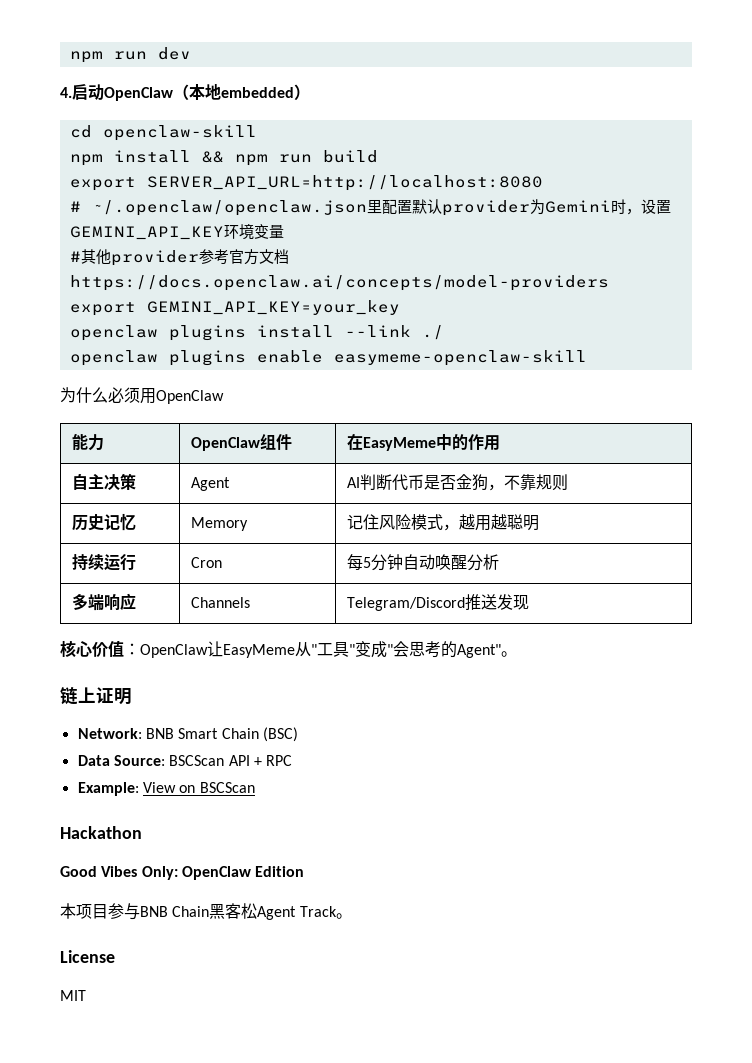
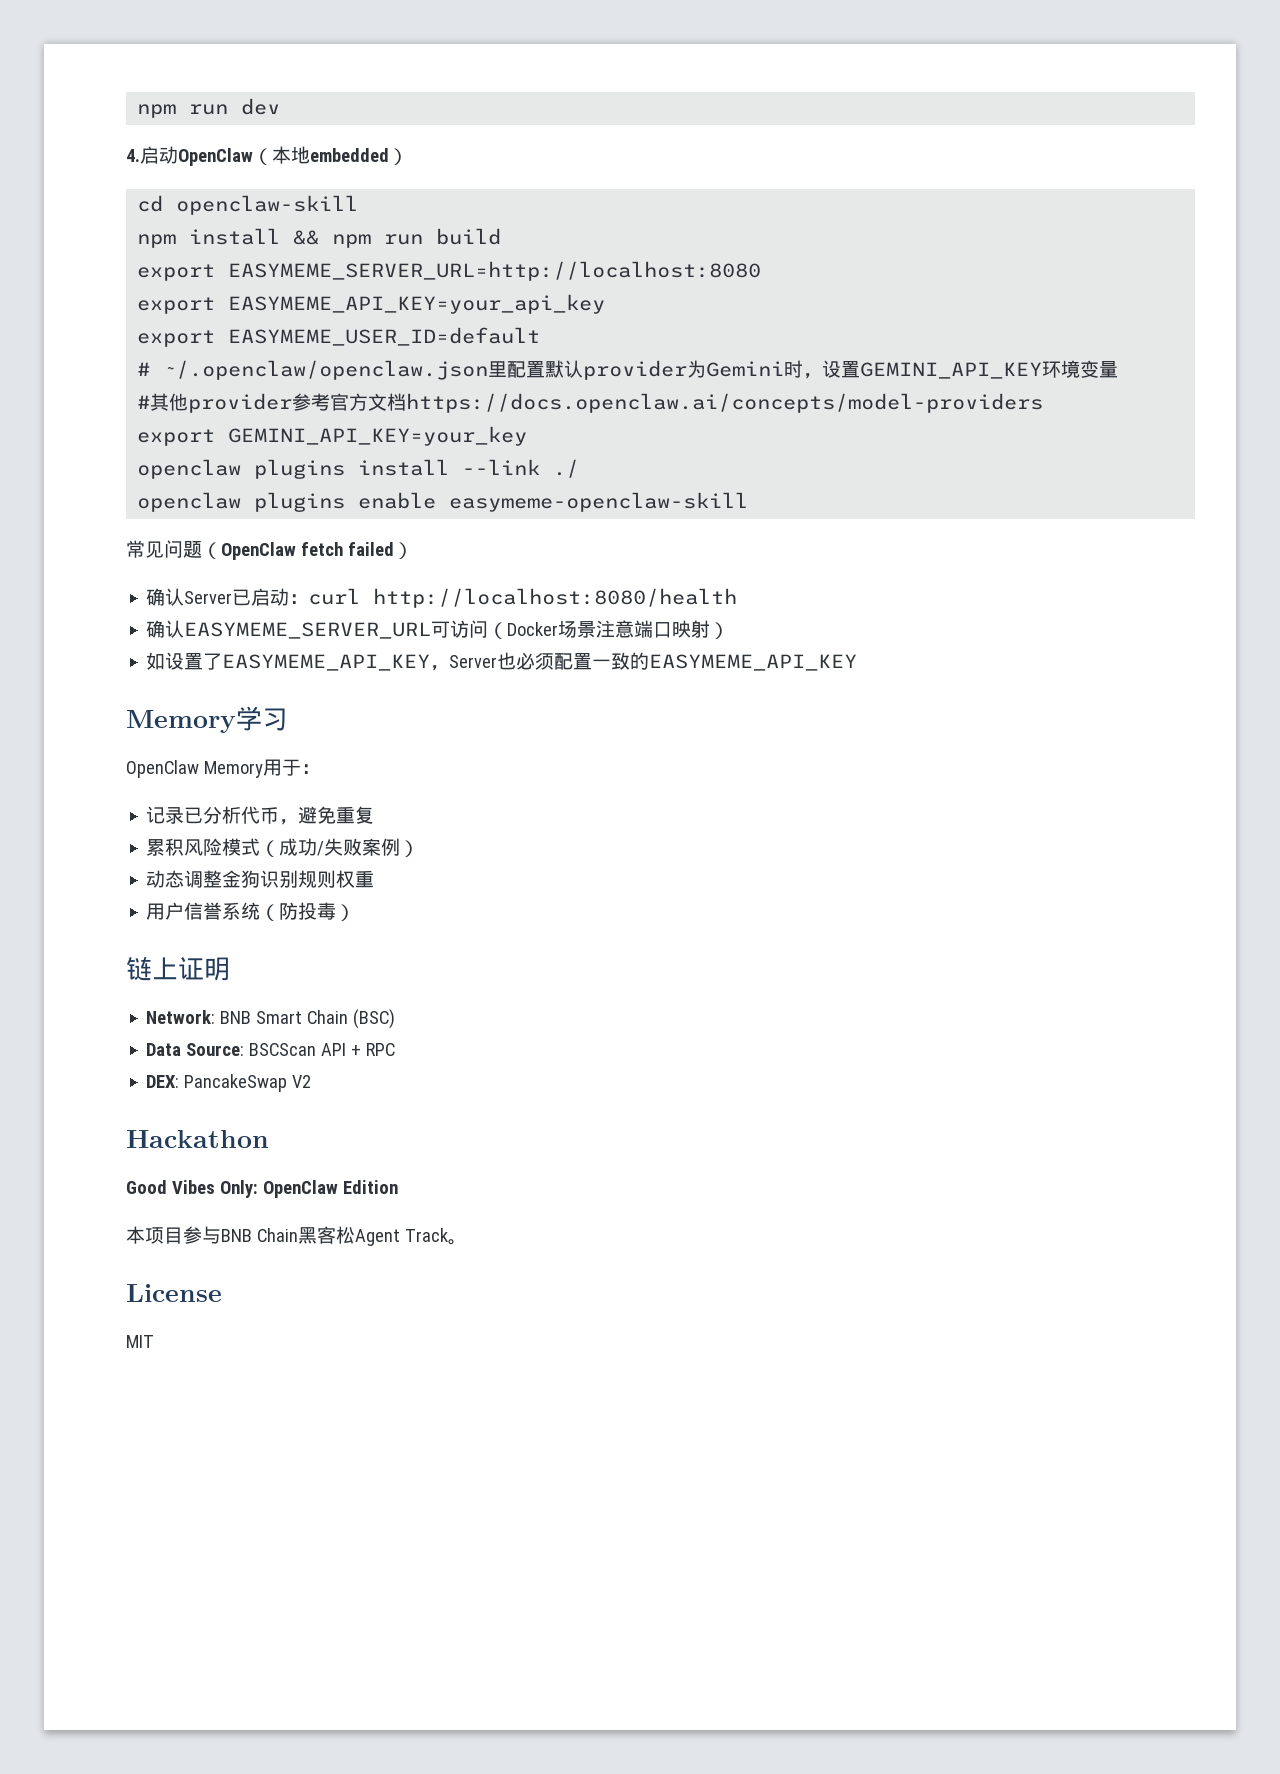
[146,175,543,191] SERVER_API_URL=http://localhost:8080 -> [228,261,762,281] [137,294,606,314] [137,327,541,347] EASYMEME_SERVER_URL=http://localhost:8080 // export EASYMEME_API_KEY=your_api_key // export EASYMEME_USER_ID=default
[60,387,224,404] [71,433,104,451] [190,434,292,451] [346,433,500,451] [71,473,136,491] [190,477,230,491] [346,474,568,491] [71,513,136,531] [190,517,248,531] [346,514,539,531] [71,554,136,571] [190,557,222,568] [346,554,499,571] [71,593,136,611] [190,597,250,608] [346,594,529,611] [60,640,517,658] 为什么必须用OpenClaw // 能力 | OpenClaw组件 | 在EasyMeme中的作用 // 自主决策 | Agent | AI判断代币是否金狗，不靠规则 // 历史记忆 | Memory | 记住风险模式，越用越聪明 // 持续运行 | Cron | 每5分钟自动唤醒分析 // 多端响应 | Channels | Telegram/Discord推送发现 // 核心价值：OpenClaw让EasyMeme从"工具"变成"会思考的Agent"。 -> [126,540,413,560] [146,588,738,608] [146,620,730,639] [146,652,858,671] [126,706,288,733] [126,759,320,778] [146,806,375,825] [146,838,420,857] [146,870,375,888] [146,902,356,921] 常见问题（OpenClaw fetch failed） // 确认Server已启动：curl http://localhost:8080/health // 确认EASYMEME_SERVER_URL可访问（Docker场景注意端口映射） // 如设置了EASYMEME_API_KEY，Server也必须配置一致的EASYMEME_API_KEY // Memory学习 // OpenClaw Memory用于： // 记录已分析代币，避免重复 // 累积风险模式（成功/失败案例） // 动态调整金狗识别规则权重 // 用户信誉系统（防投毒）
[77,782,255,796] Example: View on BSCScan -> [146,1074,312,1092] DEX: PancakeSwap V2

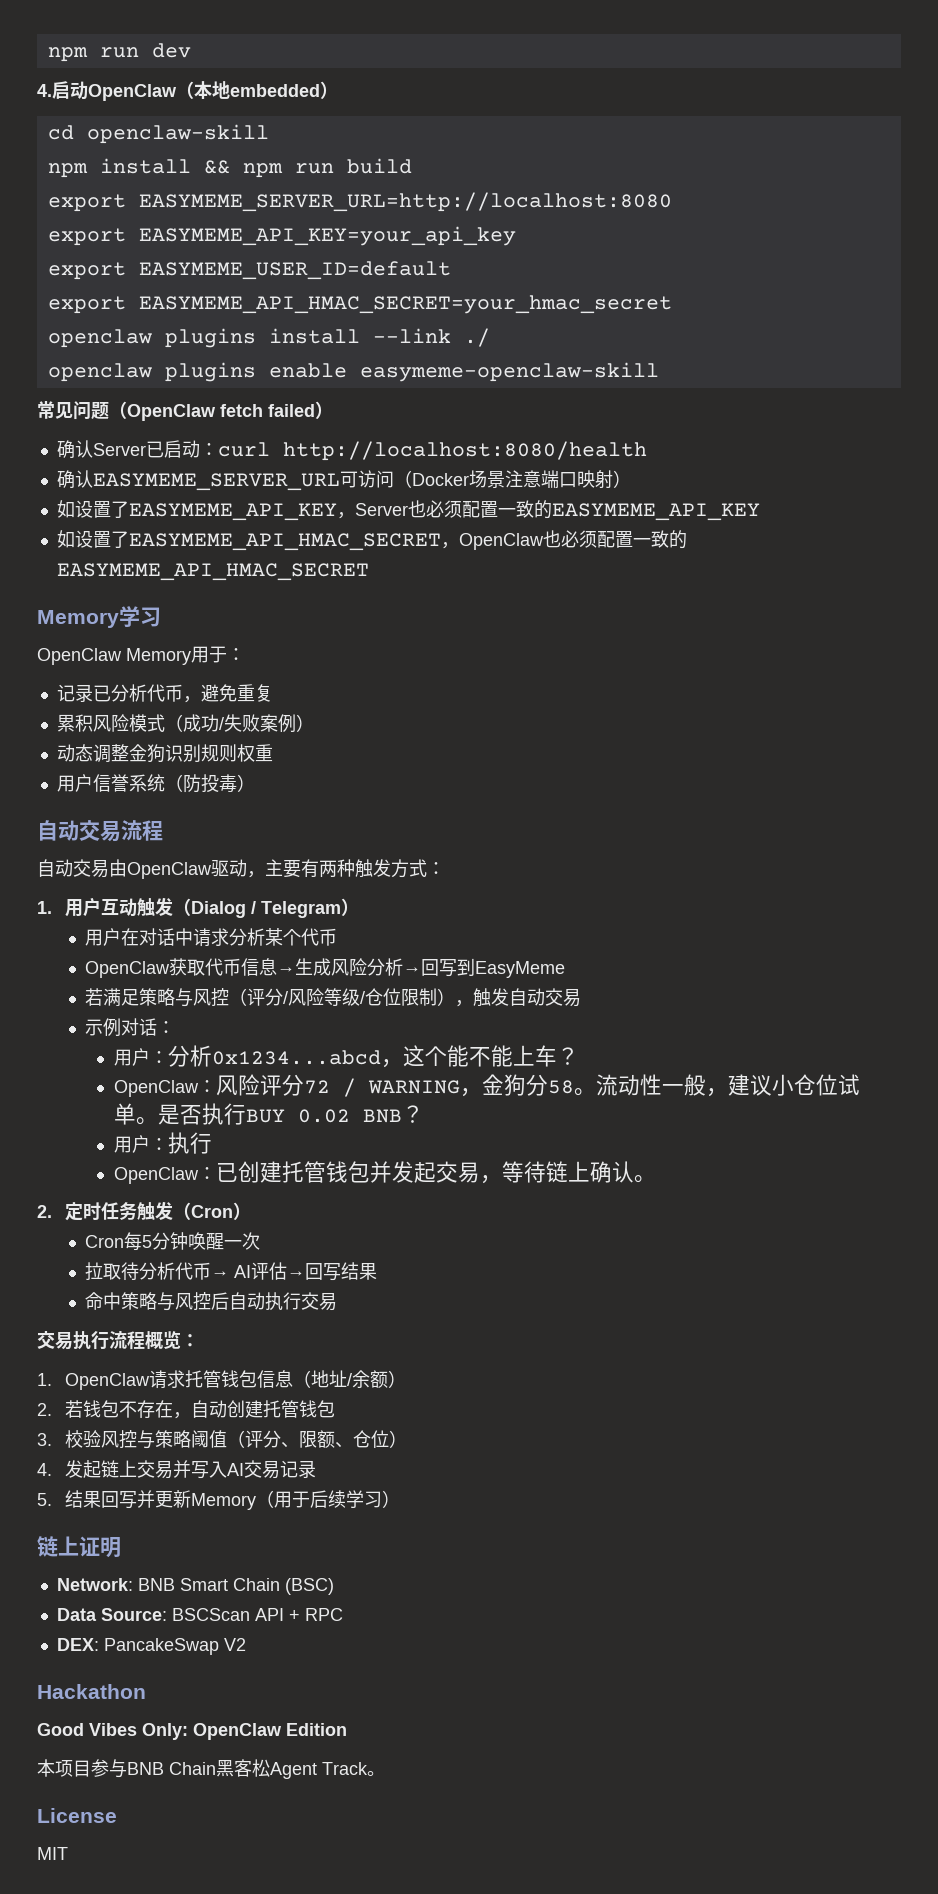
[137,360,1119,380] [137,393,1044,413] [137,426,528,446] // # ~/.openclaw/openclaw.json里配置默认provider为Gemini时，设置GEMINI_API_KEY环境变量 // #其他provider参考官方文档https://docs.openclaw.ai/concepts/model-providers // export GEMINI_API_KEY=your_key -> [47,295,672,314] // export EASYMEME_API_HMAC_SECRET=your_hmac_secret
(858, 662) none -> [56,530,687,551] [56,563,369,581] // 如设置了EASYMEME_API_HMAC_SECRET，OpenClaw也必须配置一致的EASYMEME_API_HMAC_SECRET
(356, 912) none -> [37,820,163,842] [37,859,445,879] [37,897,360,918] [85,928,338,947] [85,958,566,978] [85,988,582,1007] [85,1018,176,1037] [113,1045,579,1068] [113,1074,860,1097] [113,1103,424,1125] [113,1132,212,1154] [113,1161,656,1184] [37,1201,252,1221] [85,1232,261,1251] [85,1262,378,1281] [85,1292,338,1311] [37,1331,199,1350] [37,1370,407,1390] [37,1400,336,1419] [37,1430,408,1449] [37,1460,317,1479] [37,1490,401,1510] // 自动交易流程 // 自动交易由OpenClaw驱动，主要有两种触发方式： // 1.用户互动触发（Dialog / Telegram） // 用户在对话中请求分析某个代币 // OpenClaw获取代币信息→生成风险分析→回写到EasyMeme // 若满足策略与风控（评分/风险等级/仓位限制），触发自动交易 // 示例对话： // 用户：分析0x1234...abcd，这个能不能上车？ // OpenClaw：风险评分72 / WARNING，金狗分58。流动性一般，建议小仓位试单。是否执行BUY 0.02 BNB？ // 用户：执行 // OpenClaw：已创建托管钱包并发起交易，等待链上确认。 // 2.定时任务触发（Cron） // Cron每5分钟唤醒一次 // 拉取待分析代币→ AI评估→回写结果 // 命中策略与风控后自动执行交易 // 交易执行流程概览： // 1. OpenClaw请求托管钱包信息（地址/余额） // 2.若钱包不存在，自动创建托管钱包 // 3.校验风控与策略阈值（评分、限额、仓位） // 4.发起链上交易并写入AI交易记录 // 5.结果回写并更新Memory（用于后续学习）

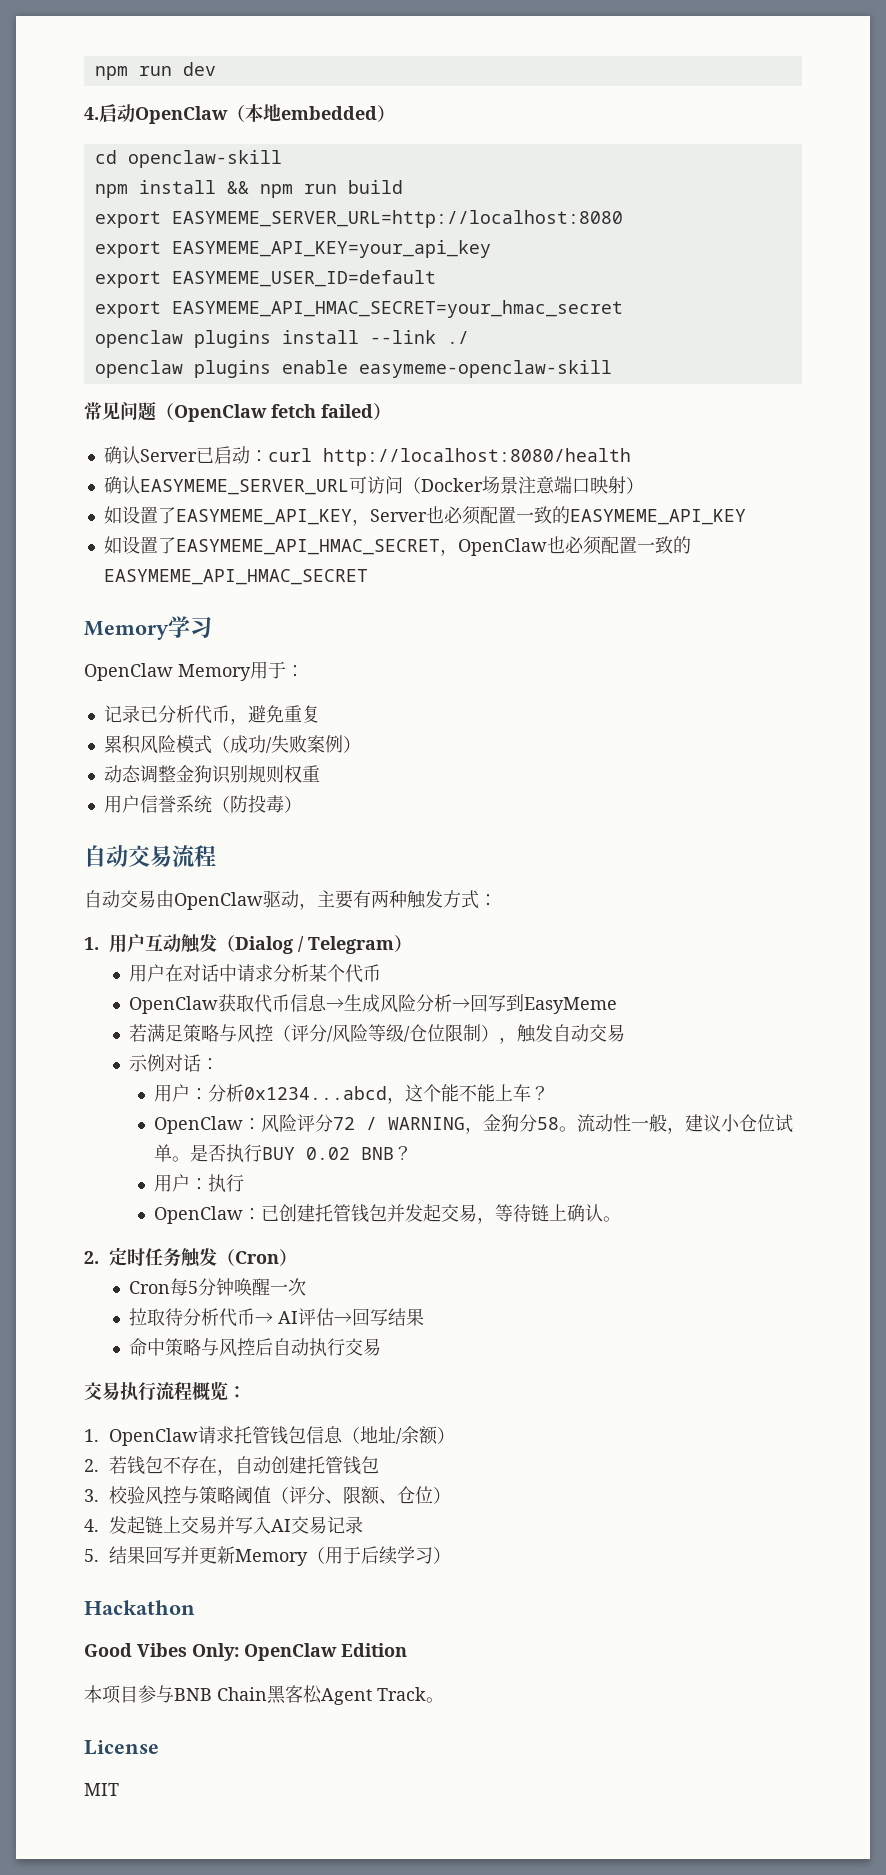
[37,1536,121,1558] [56,1578,334,1595] [56,1608,343,1621] [56,1638,246,1655] // 链上证明 // Network: BNB Smart Chain (BSC) // Data Source: BSCScan API + RPC // DEX: PancakeSwap V2 -> (452, 1555) none

